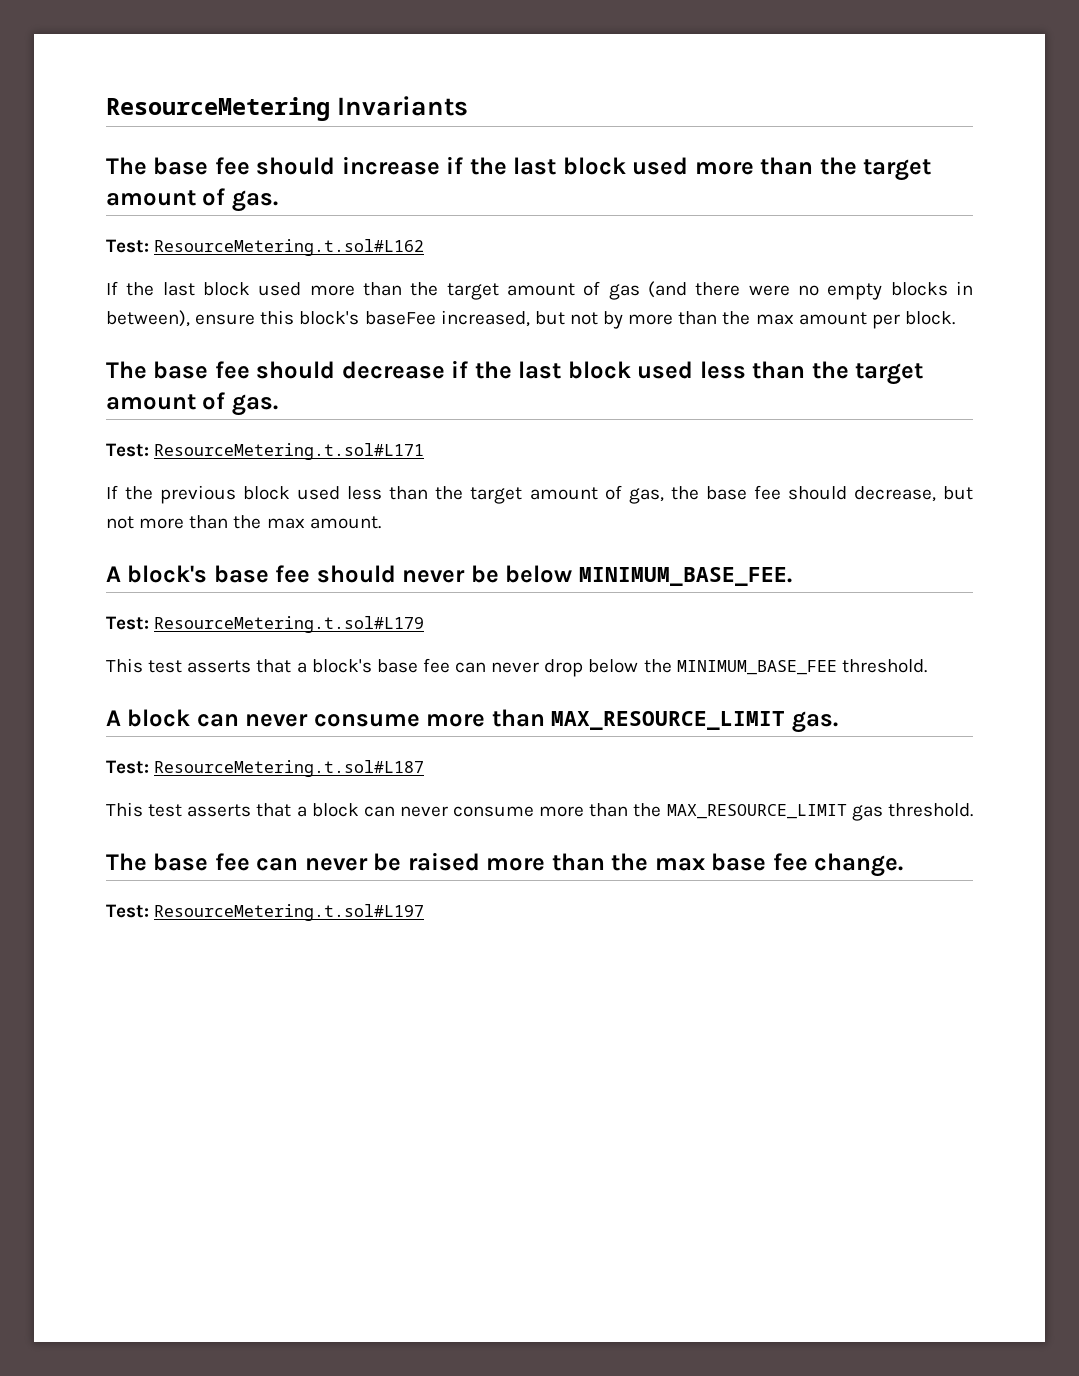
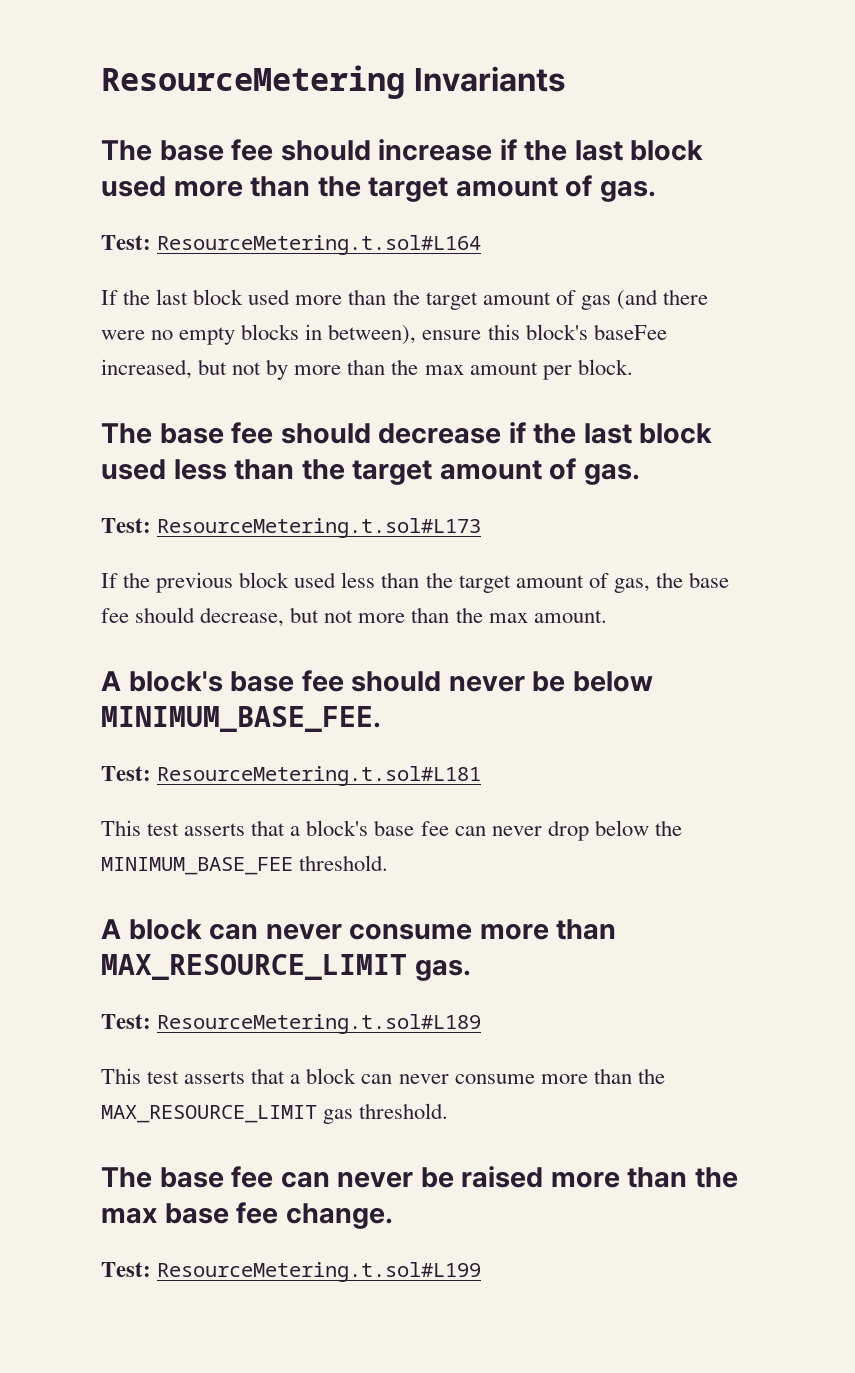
[154,239,425,256] ResourceMetering.t.sol#L162 -> [157,235,482,255] ResourceMetering.t.sol#L164
[154,443,425,460] ResourceMetering.t.sol#L171 -> [157,518,482,538] ResourceMetering.t.sol#L173
[154,616,425,633] ResourceMetering.t.sol#L179 -> [157,766,482,786] ResourceMetering.t.sol#L181
[154,760,425,777] ResourceMetering.t.sol#L187 -> [157,1014,482,1034] ResourceMetering.t.sol#L189
[154,904,425,921] ResourceMetering.t.sol#L197 -> [157,1262,482,1282] ResourceMetering.t.sol#L199

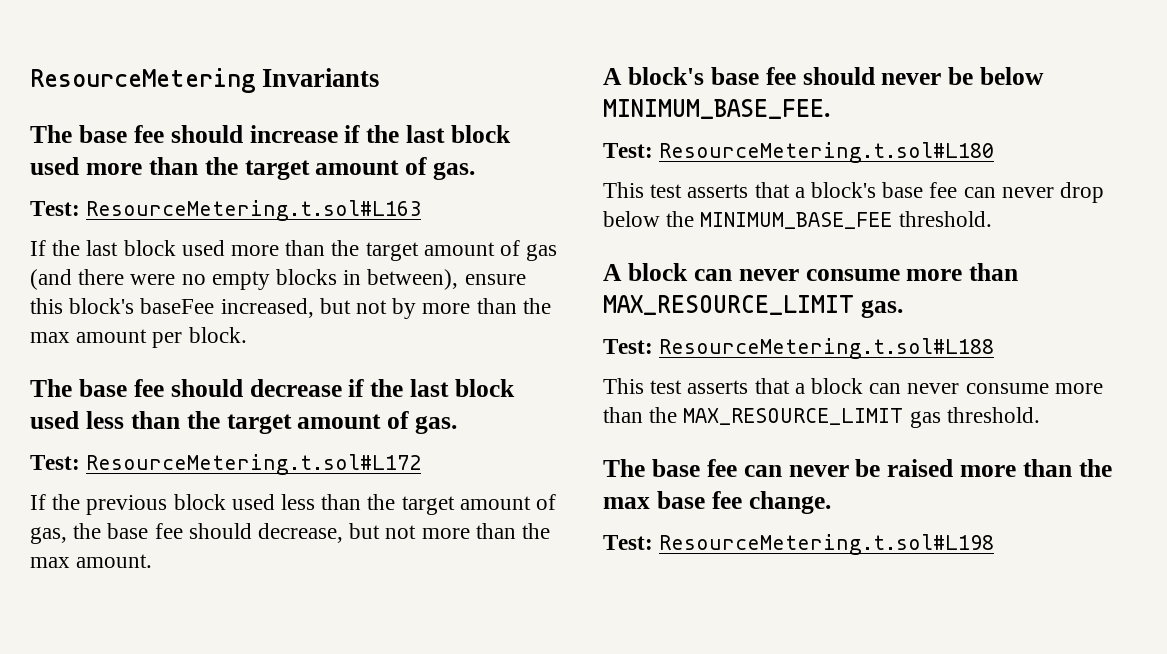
[157,235,482,255] ResourceMetering.t.sol#L164 -> [86,200,422,221] ResourceMetering.t.sol#L163
[157,518,482,538] ResourceMetering.t.sol#L173 -> [86,454,422,475] ResourceMetering.t.sol#L172
[157,766,482,786] ResourceMetering.t.sol#L181 -> [659,142,995,163] ResourceMetering.t.sol#L180
[157,1014,482,1034] ResourceMetering.t.sol#L189 -> [659,338,995,359] ResourceMetering.t.sol#L188
[157,1262,482,1282] ResourceMetering.t.sol#L199 -> [659,534,995,555] ResourceMetering.t.sol#L198

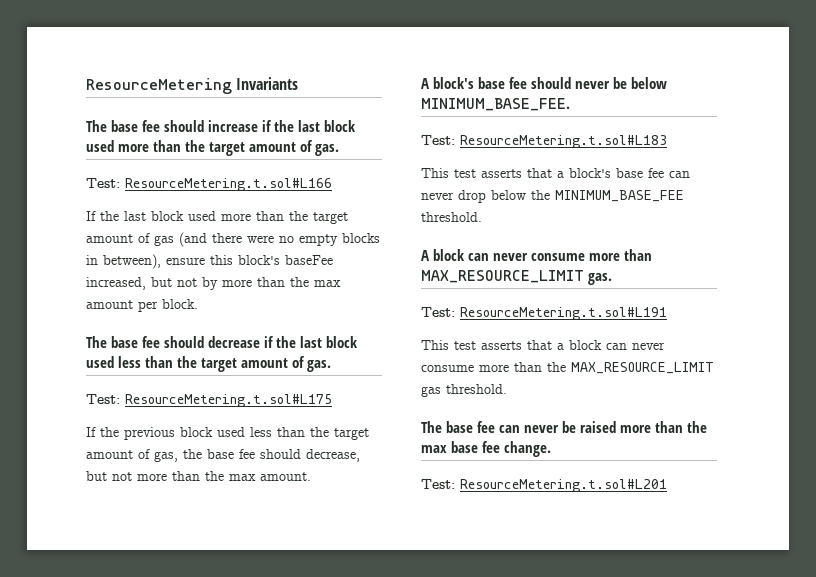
[86,200,422,221] ResourceMetering.t.sol#L163 -> [125,178,332,191] ResourceMetering.t.sol#L166
[86,454,422,475] ResourceMetering.t.sol#L172 -> [125,394,332,407] ResourceMetering.t.sol#L175
[659,142,995,163] ResourceMetering.t.sol#L180 -> [460,135,667,148] ResourceMetering.t.sol#L183
[659,338,995,359] ResourceMetering.t.sol#L188 -> [460,307,667,320] ResourceMetering.t.sol#L191
[659,534,995,555] ResourceMetering.t.sol#L198 -> [460,479,667,492] ResourceMetering.t.sol#L201

